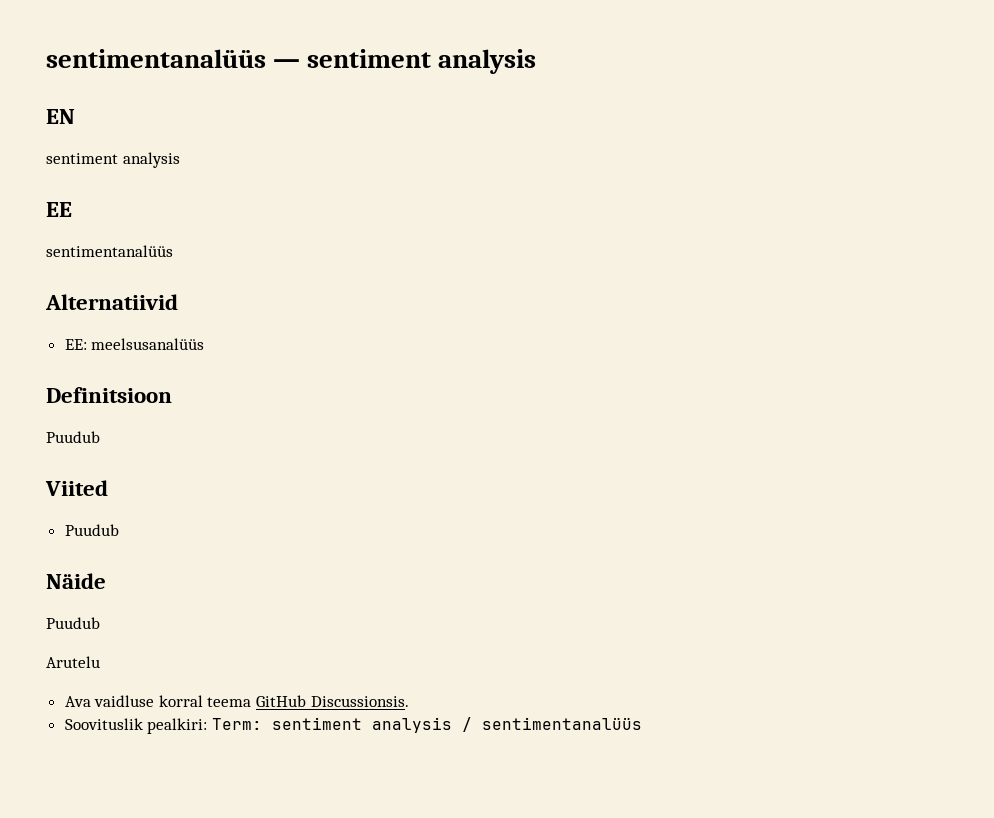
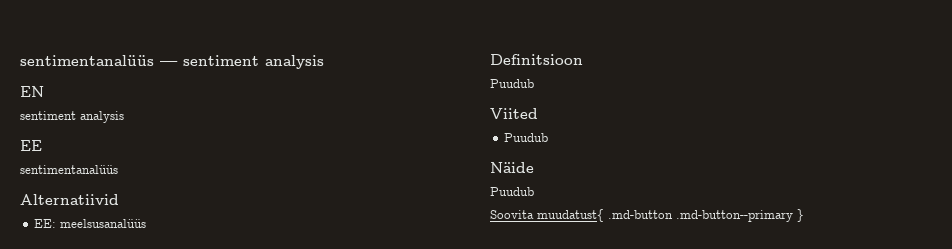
[46,656,100,668] [64,695,409,707] [64,717,642,734] Arutelu // Ava vaidluse korral teema GitHub Discussionsis. // Soovituslik pealkiri: Term: sentiment analysis / sentimentanalüüs -> [490,209,804,222] Soovita muudatust{ .md-button .md-button--primary }

